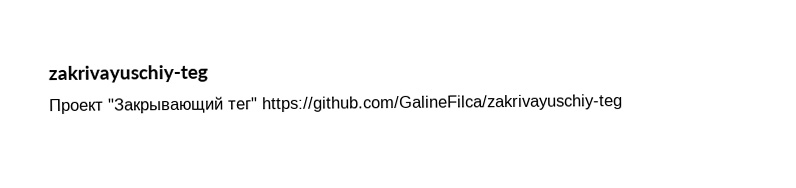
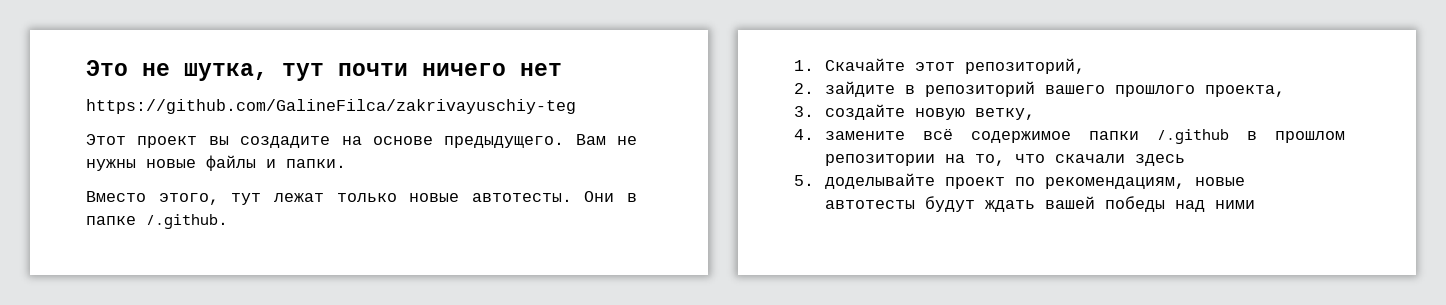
[48,64,208,84] [49,94,623,115] zakrivayuschiy-teg // Проект "Закрывающий тег" https://github.com/GalineFilca/zakrivayuschiy-teg -> [86,60,562,81] [86,99,576,114] [86,134,637,148] [86,155,346,171] [86,191,637,205] [86,214,228,229] [794,58,1086,74] [794,81,1286,97] [794,104,1036,120] [794,129,1345,144] [825,154,1186,166] [794,173,1246,189] [825,196,1256,212] Это не шутка, тут почти ничего нет // https://github.com/GalineFilca/zakrivayuschiy-teg // Этот проект вы создадите на основе предыдущего. Вам не нужны новые файлы и папки. // Вместо этого, тут лежат только новые автотесты. Они в папке /.github. // 1. Скачайте этот репозиторий, // 2. зайдите в репозиторий вашего прошлого проекта, // 3. создайте новую ветку, // 4. замените всё содержимое папки /.github в прошлом репозитории на то, что скачали здесь // 5. доделывайте проект по рекомендациям, новые автотесты будут ждать вашей победы над ними

